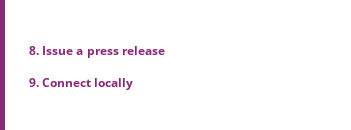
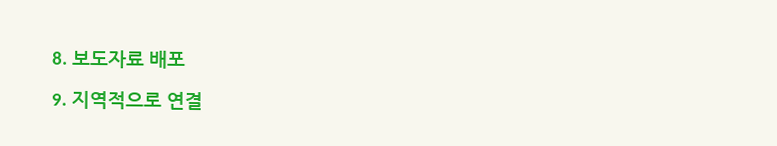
[42,46,165,58] Issue a press release -> [71,49,186,69] 보도자료 배포
[42,78,134,90] Connect locally -> [70,90,203,111] 지역적으로 연결

